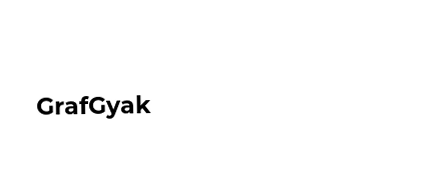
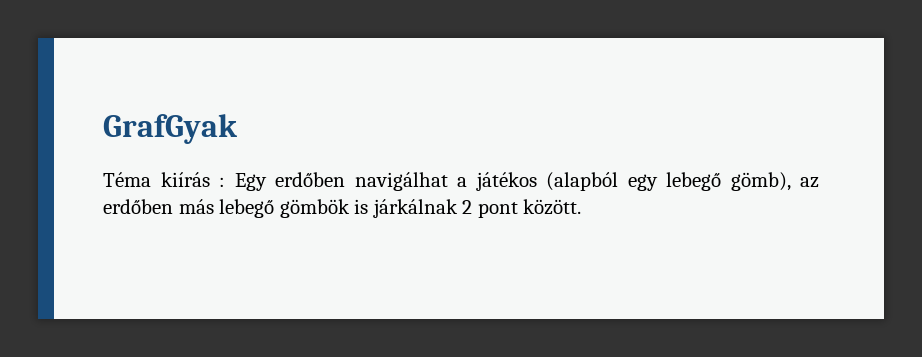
(152, 107) none -> [103,172,819,191] [103,199,582,218] // Téma kiírás : Egy erdőben navigálhat a játékos (alapból egy lebegő gömb), az erdőben más lebegő gömbök is járkálnak 2 pont között.

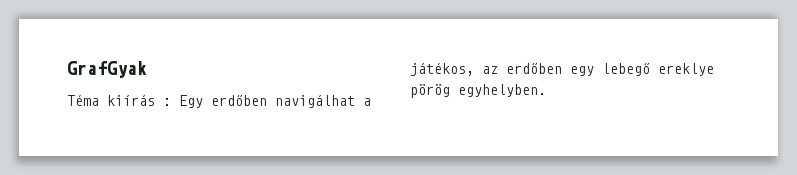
[475,172,819,191] [103,199,582,218] játékos (alapból egy lebegő gömb), az erdőben más lebegő gömbök is járkálnak 2 pont között. -> [410,62,714,76] [410,84,546,98] játékos, az erdőben egy lebegő ereklye pörög egyhelyben.

